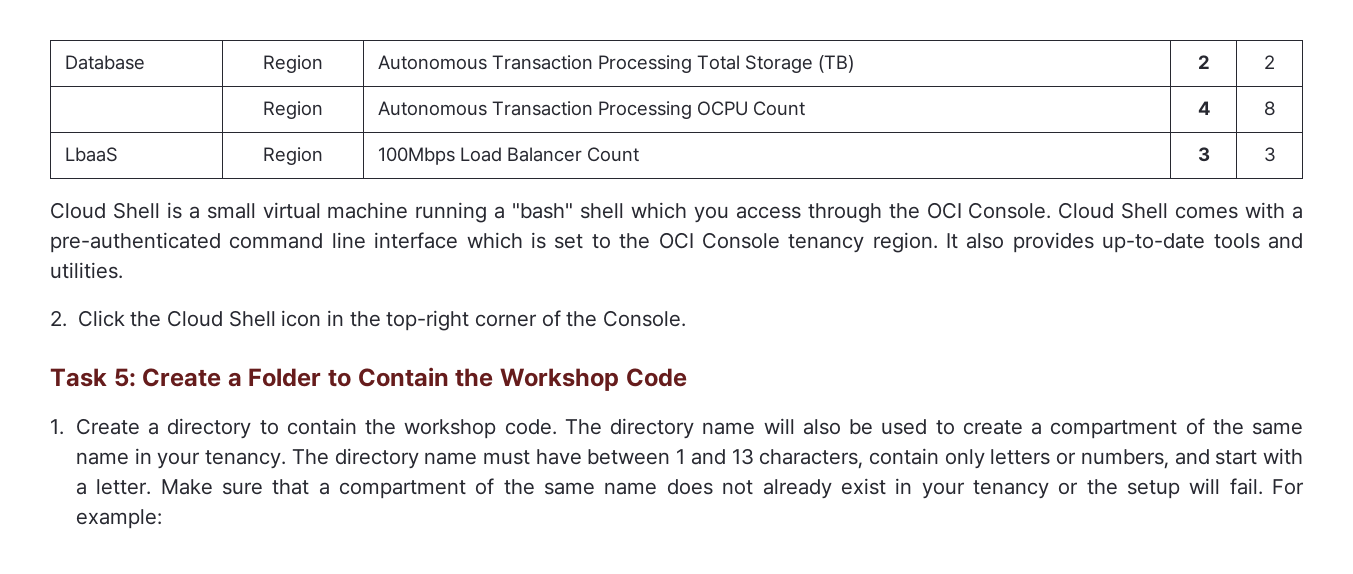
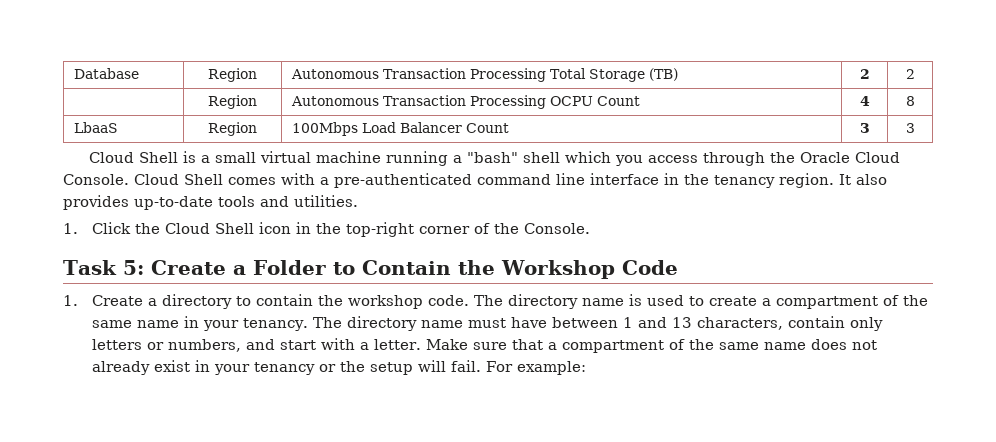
[926,202,962,219] OCI -> [799,152,900,163] Oracle Cloud
[466,232,780,249] which is set to the OCI Console -> [664,173,709,185] in the
[50,310,67,327] 2. -> [63,223,78,234] 1.
[763,418,874,435] will also be -> [629,294,643,306] is

